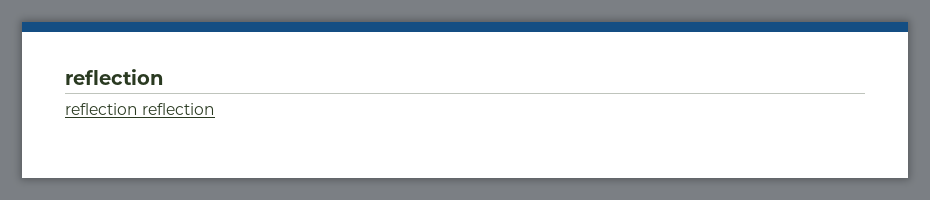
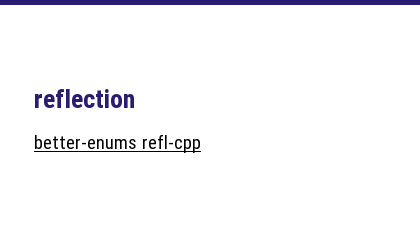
[65,103,216,115] reflection reflection -> [34,134,201,153] better-enums refl-cpp

